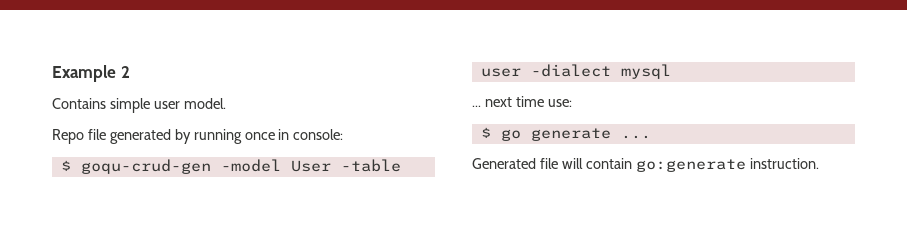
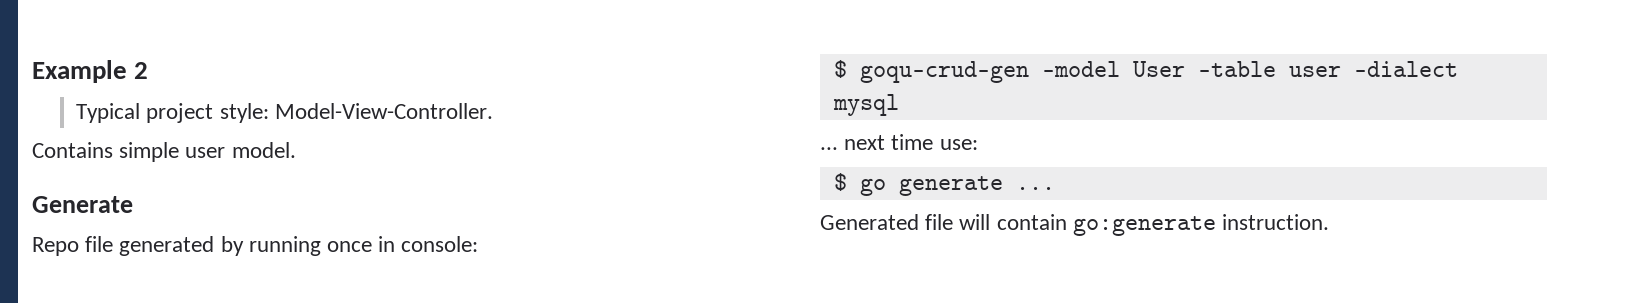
(130, 72) none -> [76,103,493,123] // Typical project style: Model-View-Controller.
(226, 103) none -> [32,196,133,213] // Generate

